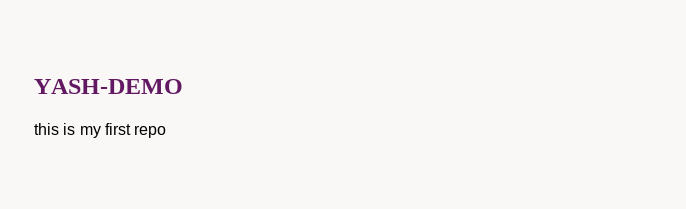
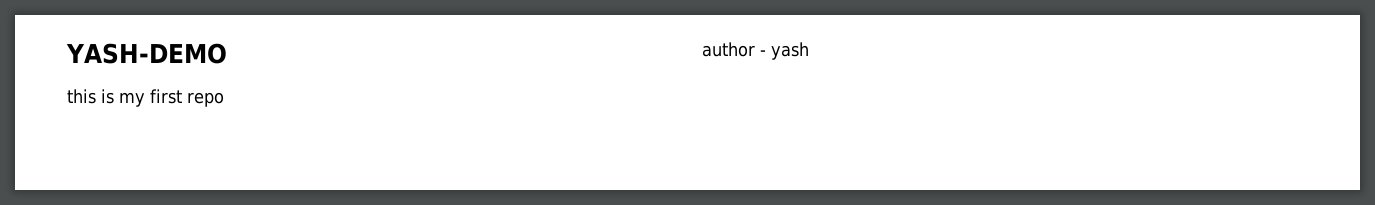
(167, 131) none -> [702,42,809,60] // author - yash

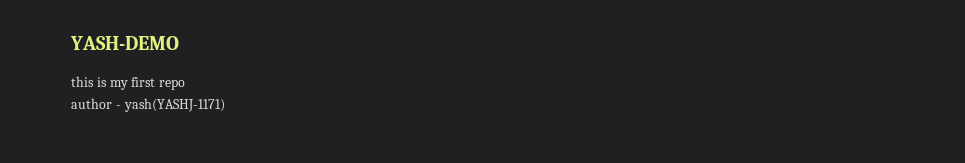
[771,42,809,60] yash -> [123,98,225,112] yash(YASHJ-1171)

